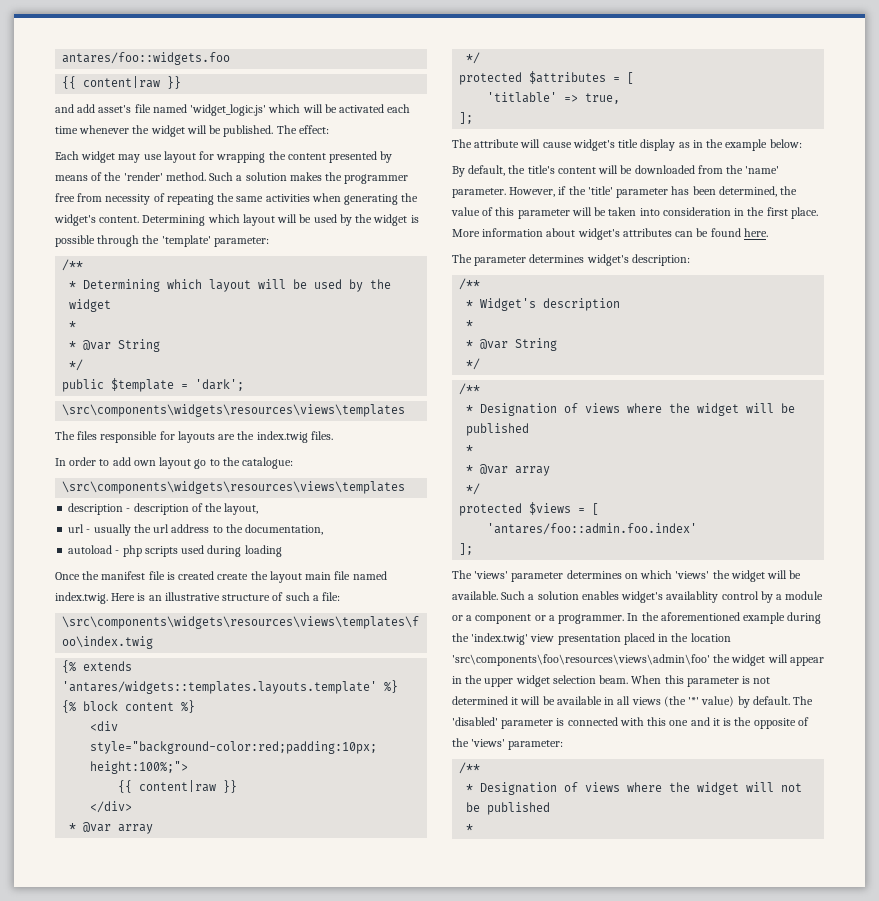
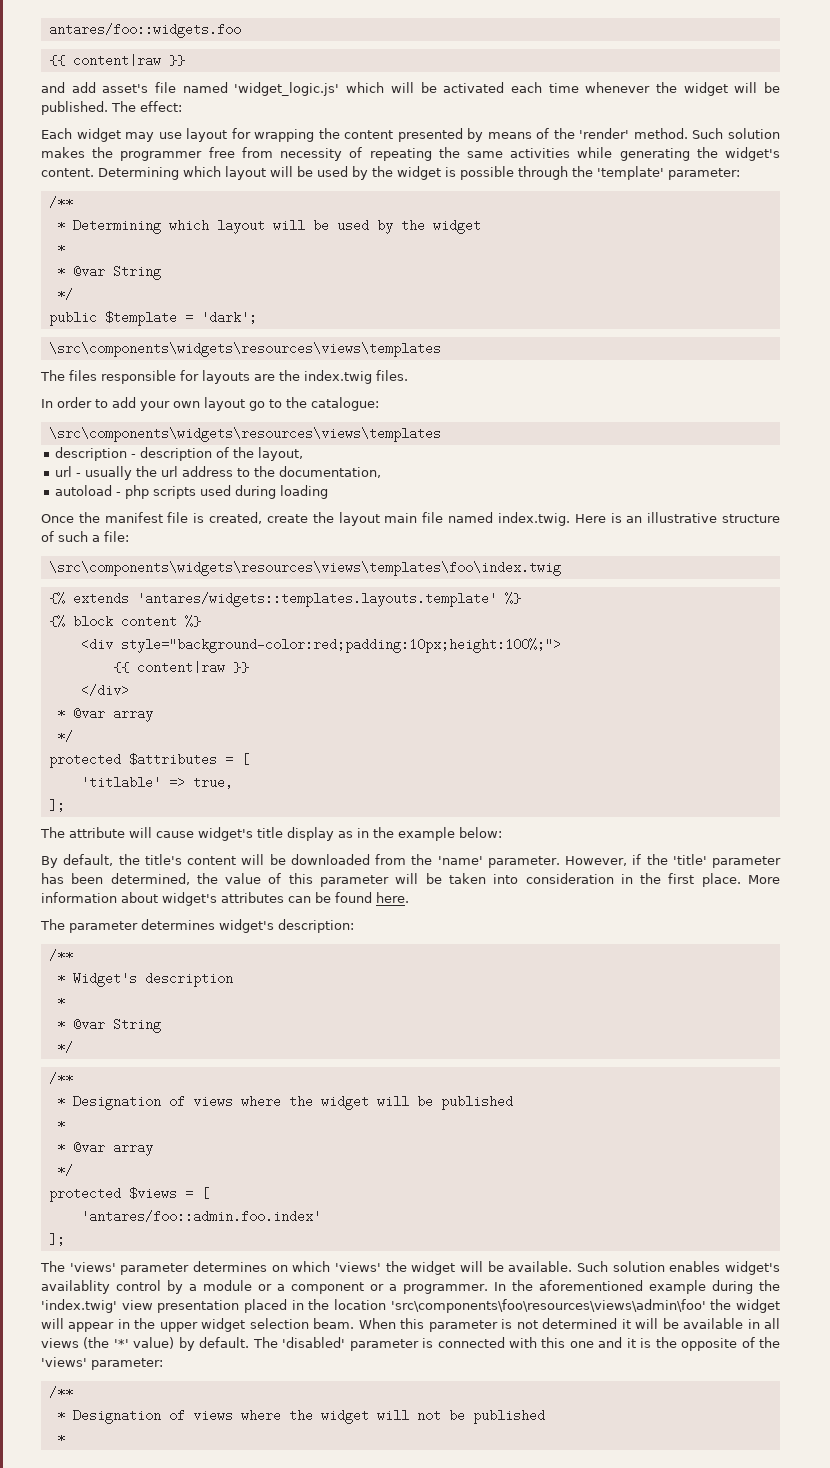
[236,175,243,181] a -> (724, 133) none
[311,193,341,202] when -> [577,147,613,158] while
(131, 461) none -> [140,401,170,411] your
[178,571,215,580] created -> [209,512,263,524] created,
[528,594,535,600] a -> (609, 1266) none

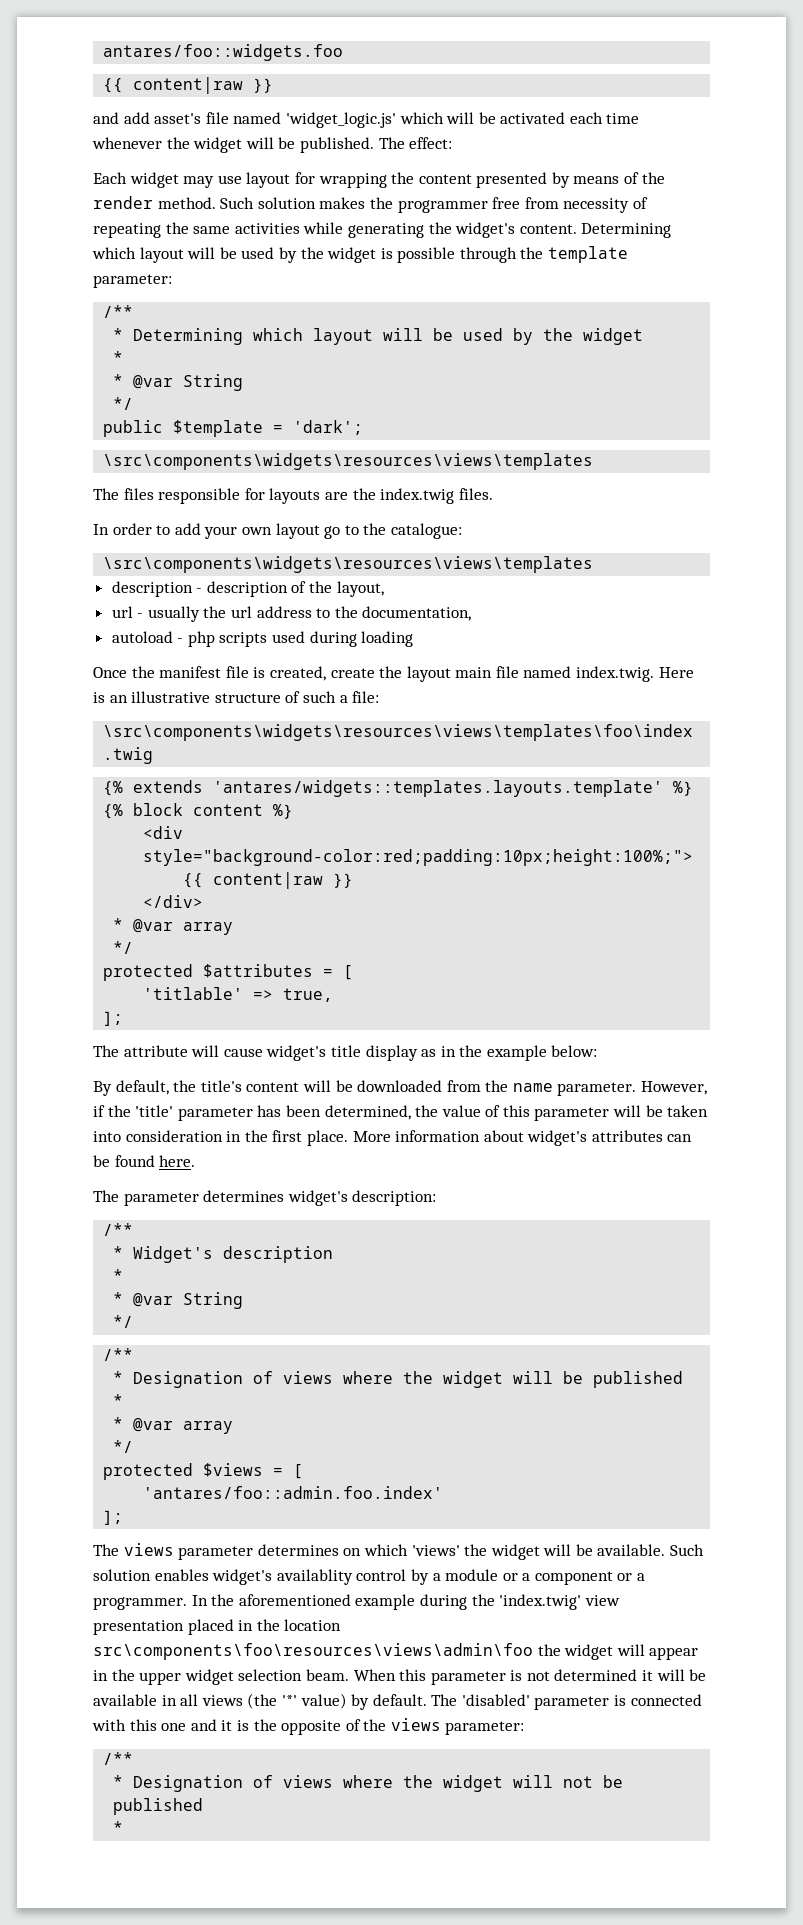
[579,128,630,139] 'render' -> [93,196,153,209] render
[597,166,664,180] 'template' -> [548,246,629,263] template
[437,856,483,865] 'name' -> [512,1083,553,1092] name
[69,1262,116,1272] 'views' -> [123,1543,174,1556] views
[390,1299,706,1313] 'src\components\foo\resources\views\admin\foo' -> [93,1643,533,1660] src\components\foo\resources\views\admin\foo
[41,1357,87,1367] 'views' -> [390,1718,441,1731] views

